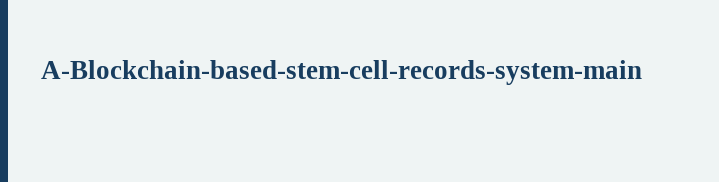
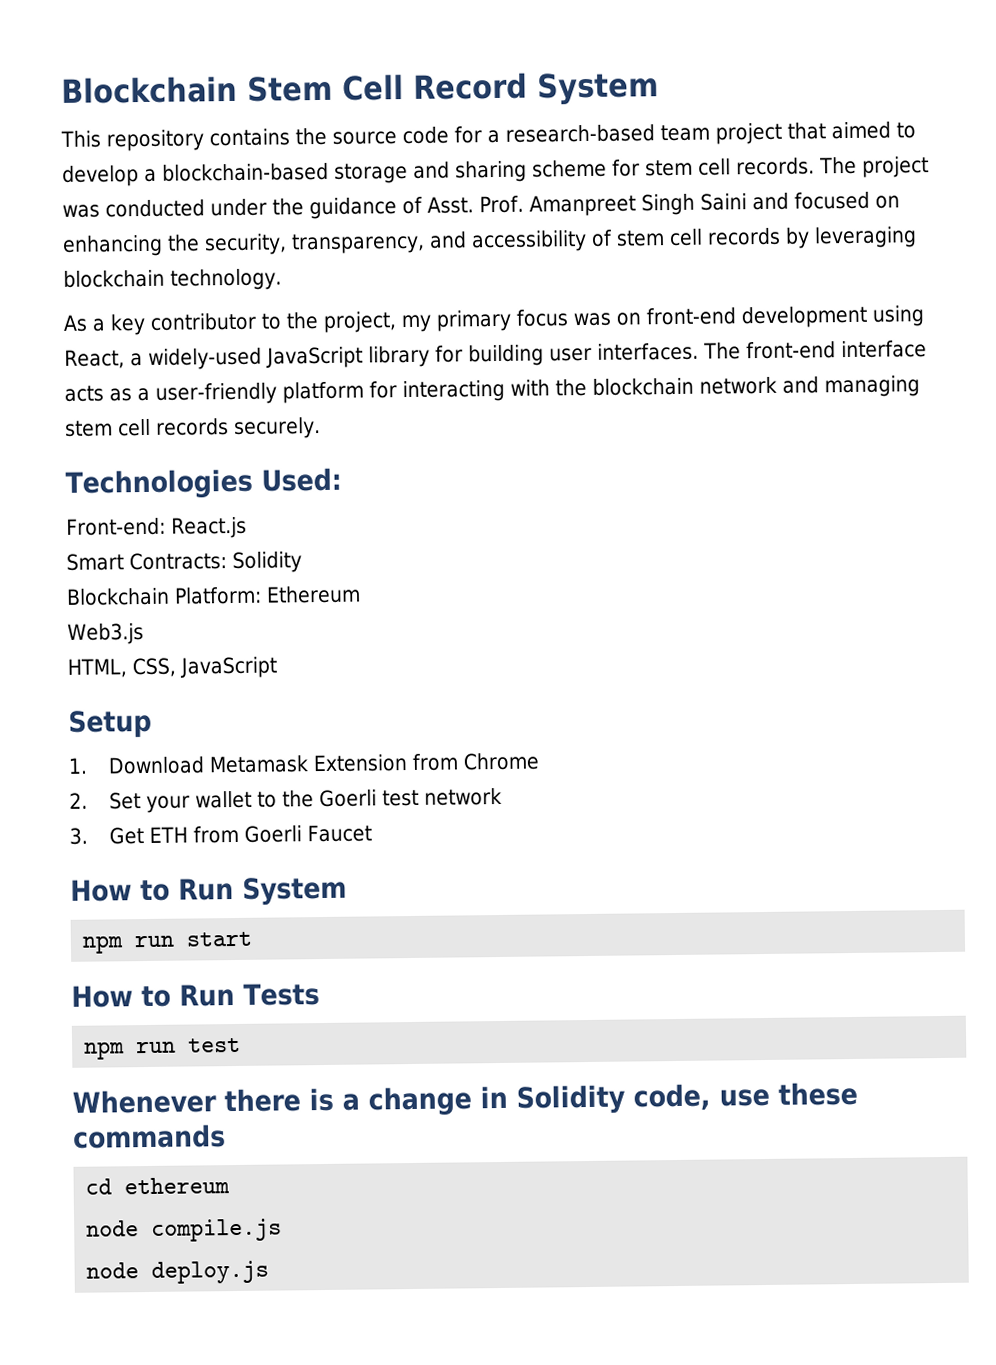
[41,60,642,85] A-Blockchain-based-stem-cell-records-system-main -> [61,72,659,105] [60,121,916,152] [62,156,929,187] [62,191,900,220] [62,226,917,257] [63,268,282,291] [63,305,924,336] [64,340,927,370] [64,375,920,405] [65,417,321,439] [65,467,342,500] [66,516,247,539] [66,551,302,574] [66,585,361,606] [67,623,144,645] [67,656,277,679] [68,709,152,738] [68,752,540,775] [69,787,503,813] [69,824,373,845] [70,876,347,906] [82,931,253,954] [71,983,320,1008] [84,1037,242,1060] [72,1081,858,1117] [73,1124,226,1149] [85,1177,231,1195] [86,1218,283,1242] [86,1260,270,1284] Blockchain Stem Cell Record System // This repository contains the source code for a research-based team project that aimed to develop a blockchain-based storage and sharing scheme for stem cell records. The project was conducted under the guidance of Asst. Prof. Amanpreet Singh Saini and focused on enhancing the security, transparency, and accessibility of stem cell records by leveraging blockchain technology. // As a key contributor to the project, my primary focus was on front-end development using React, a widely-used JavaScript library for building user interfaces. The front-end interface acts as a user-friendly platform for interacting with the blockchain network and managing stem cell records securely. // Technologies Used: // Front-end: React.js // Smart Contracts: Solidity // Blockchain Platform: Ethereum // Web3.js // HTML, CSS, JavaScript // Setup // 1. Download Metamask Extension from Chrome // 2. Set your wallet to the Goerli test network // 3. Get ETH from Goerli Faucet // How to Run System // npm run start // How to Run Tests // npm run test // Whenever there is a change in Solidity code, use these commands // cd ethereum // node compile.js // node deploy.js

